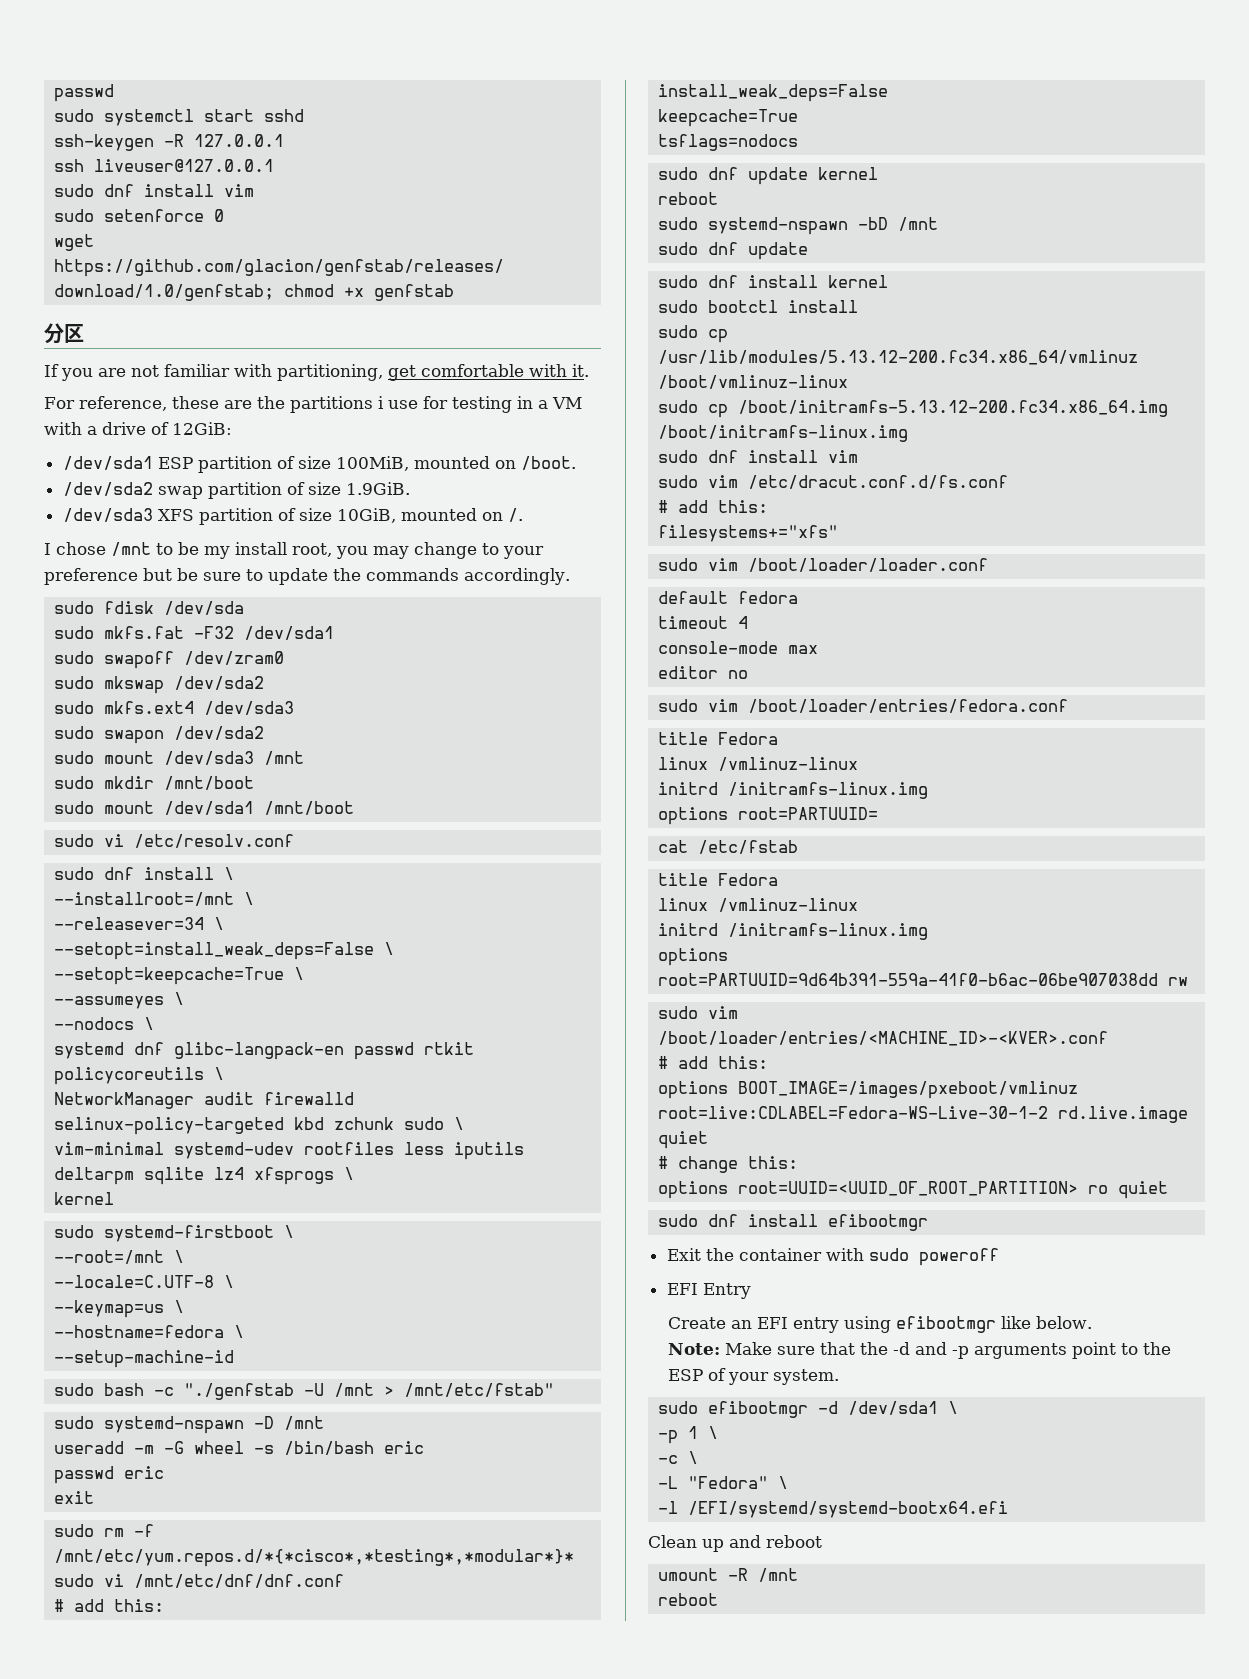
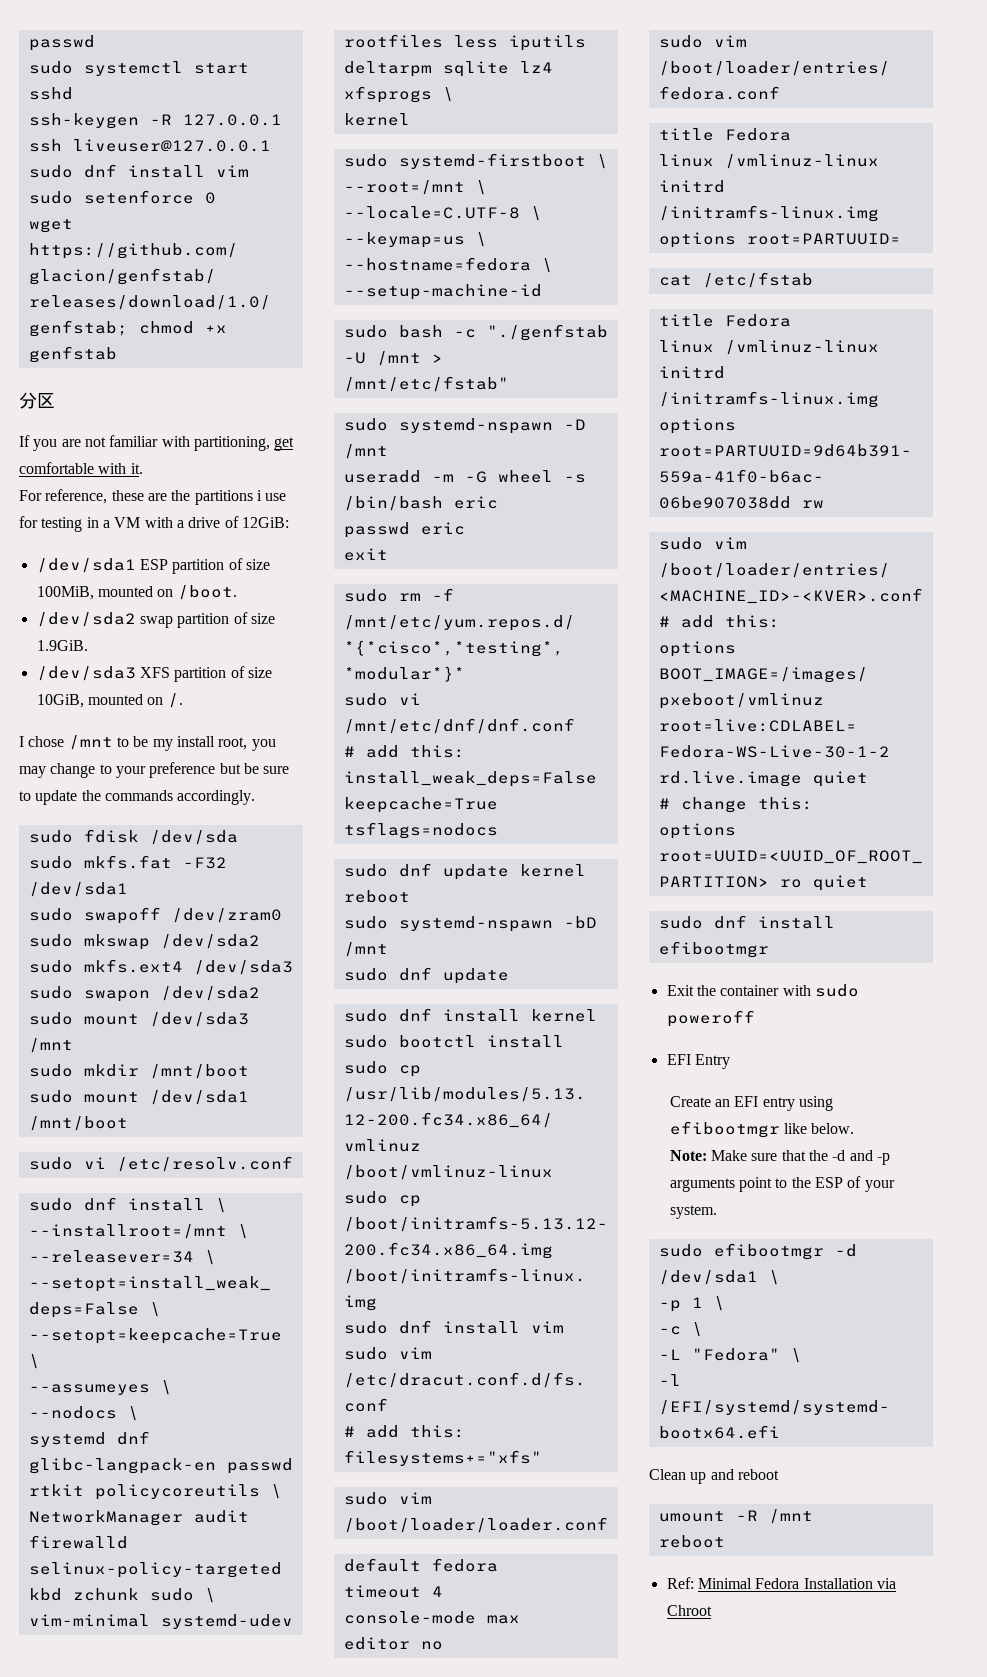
(719, 1599) none -> [666,1577,896,1589] [666,1605,712,1616] // Ref: Minimal Fedora Installation via Chroot

